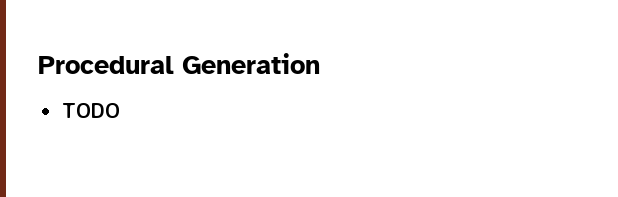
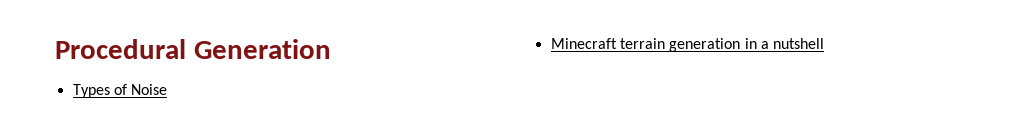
[62,103,121,118] TODO -> [72,84,168,98] [550,38,825,52] Types of Noise // Minecraft terrain generation in a nutshell

